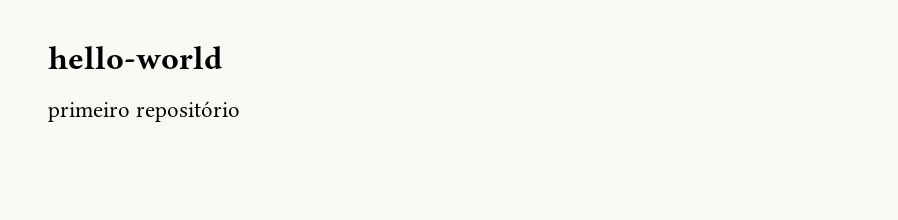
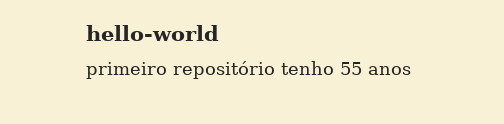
(241, 111) none -> [281,61,411,75] tenho 55 anos

